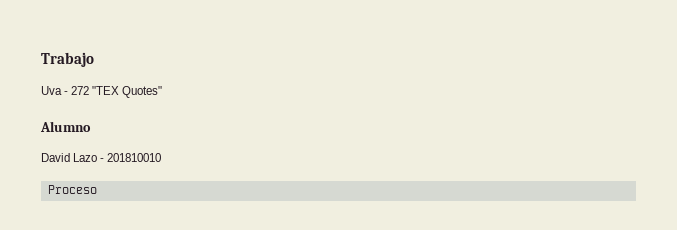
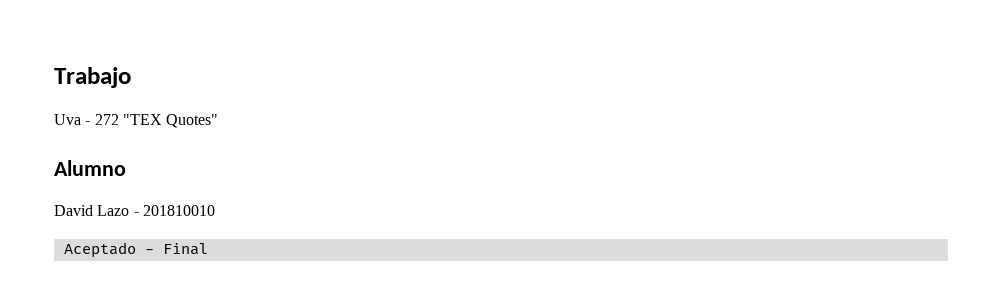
[47,185,97,194] Proceso -> [63,242,208,258] Aceptado - Final

